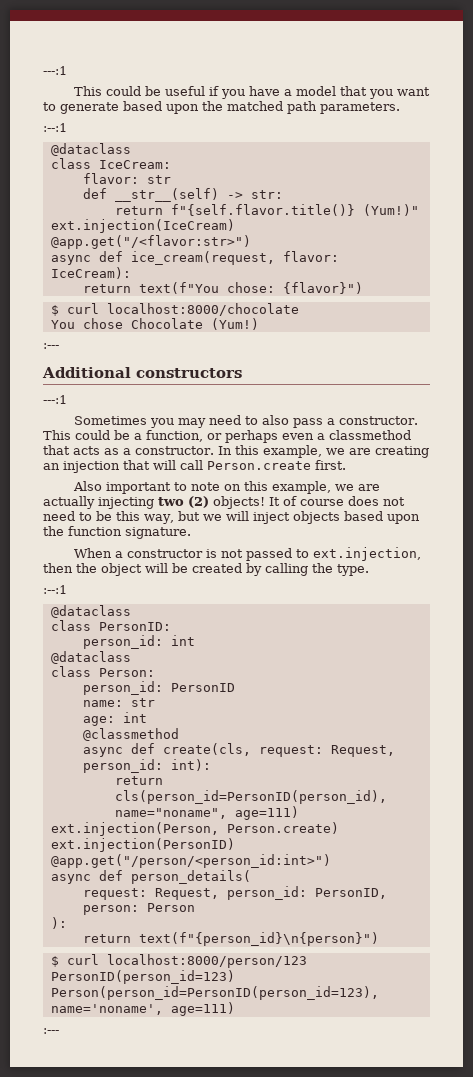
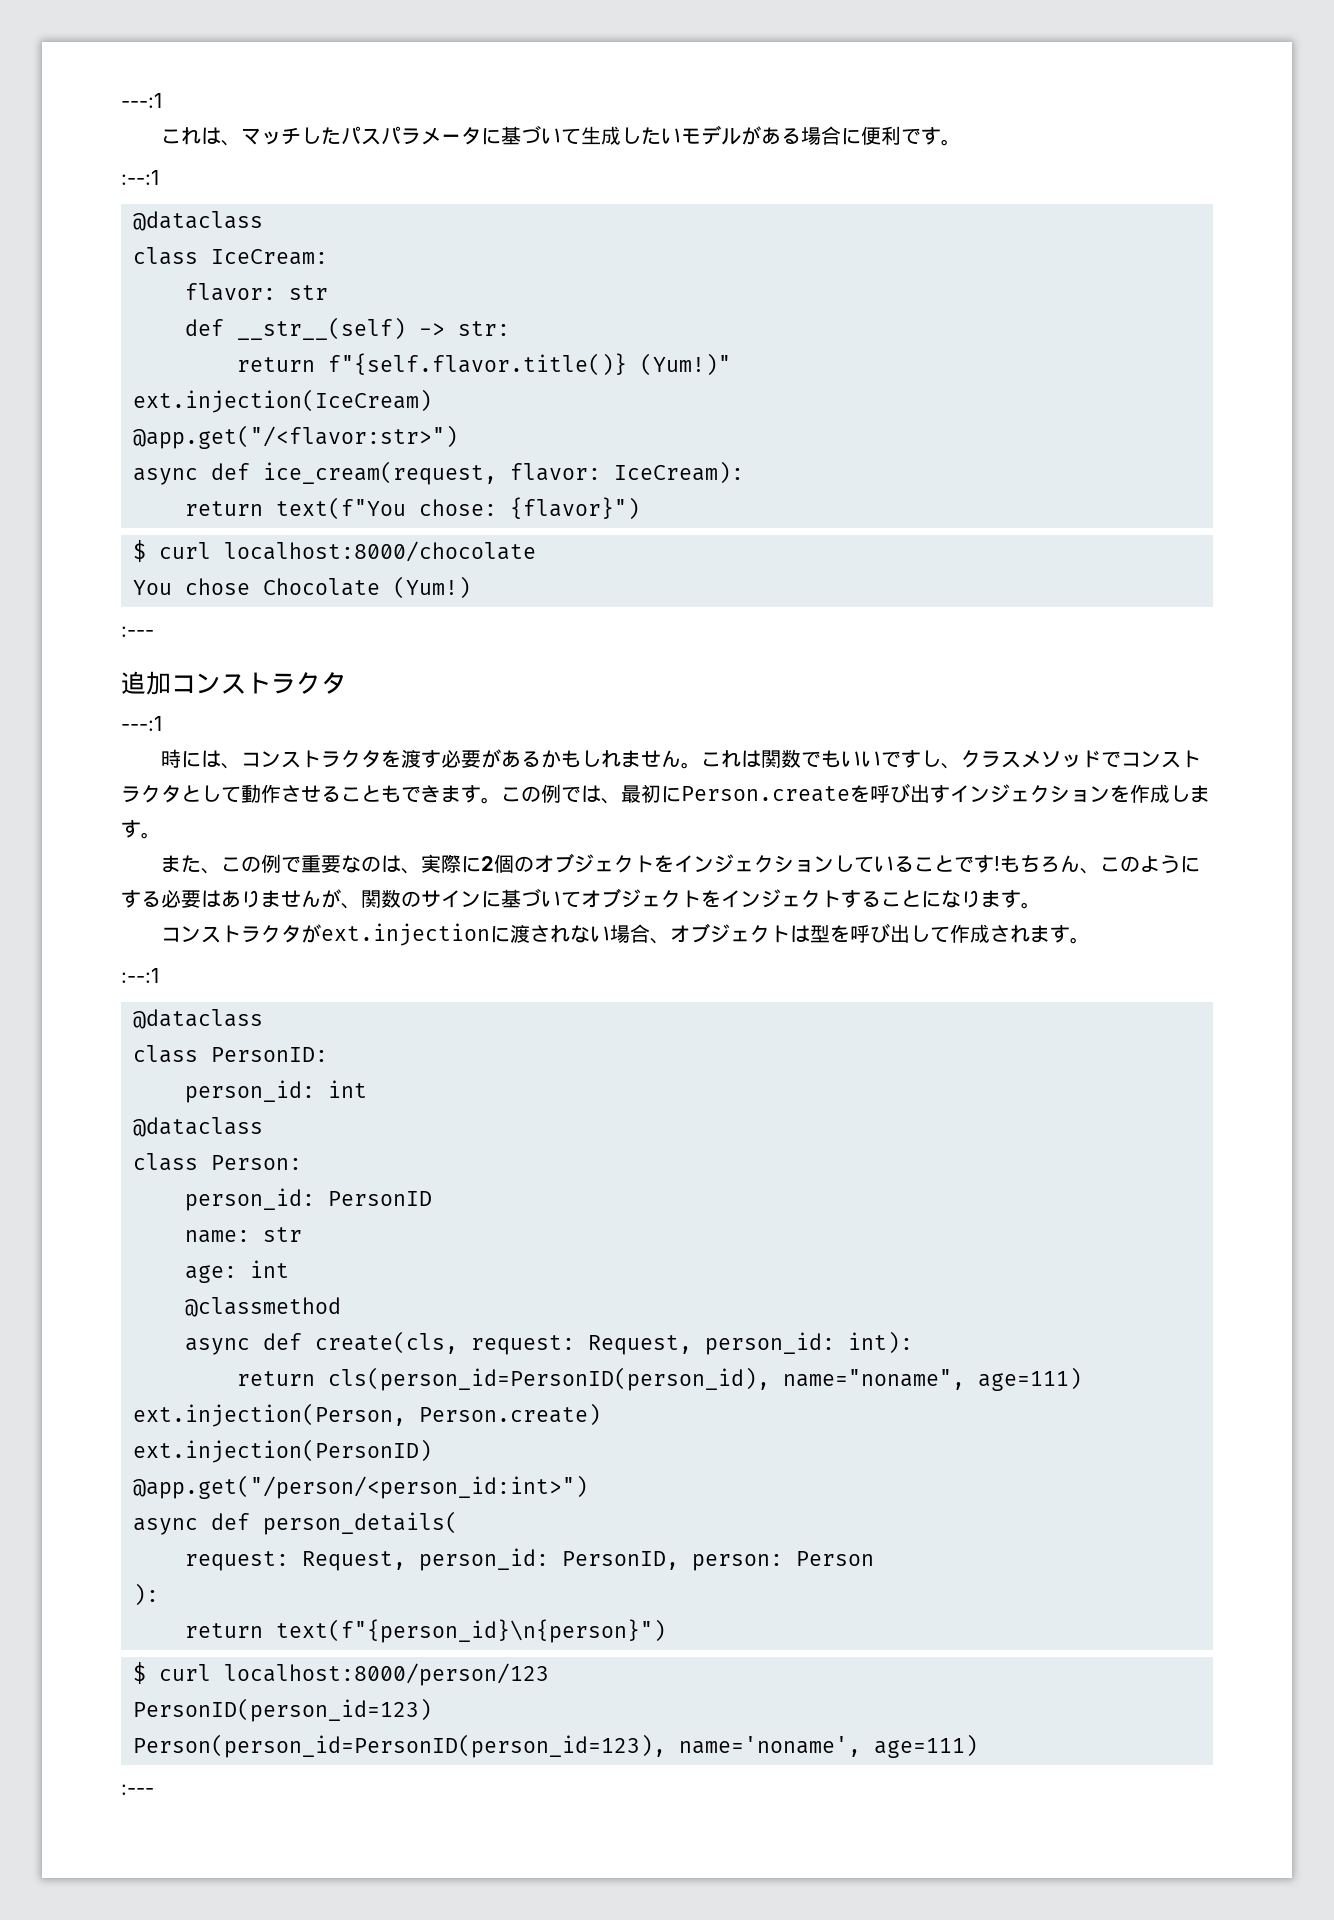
[43,66,67,75] [73,86,430,99] [43,101,400,114] ---:1 // This could be useful if you have a model that you want to generate based upon the matched path parameters. -> [121,93,162,108] [160,125,961,146] ---:1 // これは、マッチしたパスパラメータに基づいて生成したいモデルがある場合に便利です。
[42,367,242,378] [43,395,67,404] [73,415,418,428] [43,430,411,443] [43,445,429,458] [43,460,346,473] [72,481,380,494] [43,496,405,509] [43,511,420,524] [43,526,191,539] [73,547,421,561] [43,563,369,576] Additional constructors // ---:1 // Sometimes you may need to also pass a constructor. This could be a function, or perhaps even a classmethod that acts as a constructor. In this example, we are creating an injection that will call Person.create first. // Also important to note on this example, we are actually injecting two (2) objects! It of course does not need to be this way, but we will inject objects based upon the function signature. // When a constructor is not passed to ext.injection, then the object will be created by calling the type. -> [121,671,346,695] [121,716,162,731] [160,749,1201,769] [121,783,1210,804] [121,820,161,839] [160,853,1200,874] [121,888,1041,909] [160,923,1090,946] 追加コンストラクタ // ---:1 // 時には、コンストラクタを渡す必要があるかもしれません。これは関数でもいいですし、クラスメソッドでコンストラクタとして動作させることもできます。この例では、最初にPerson.createを呼び出すインジェクションを作成します。 // また、この例で重要なのは、実際に2個のオブジェクトをインジェクションしていることです!もちろん、このようにする必要はありませんが、関数のサインに基づいてオブジェクトをインジェクトすることになります。 // コンストラクタがext.injectionに渡されない場合、オブジェクトは型を呼び出して作成されます。

